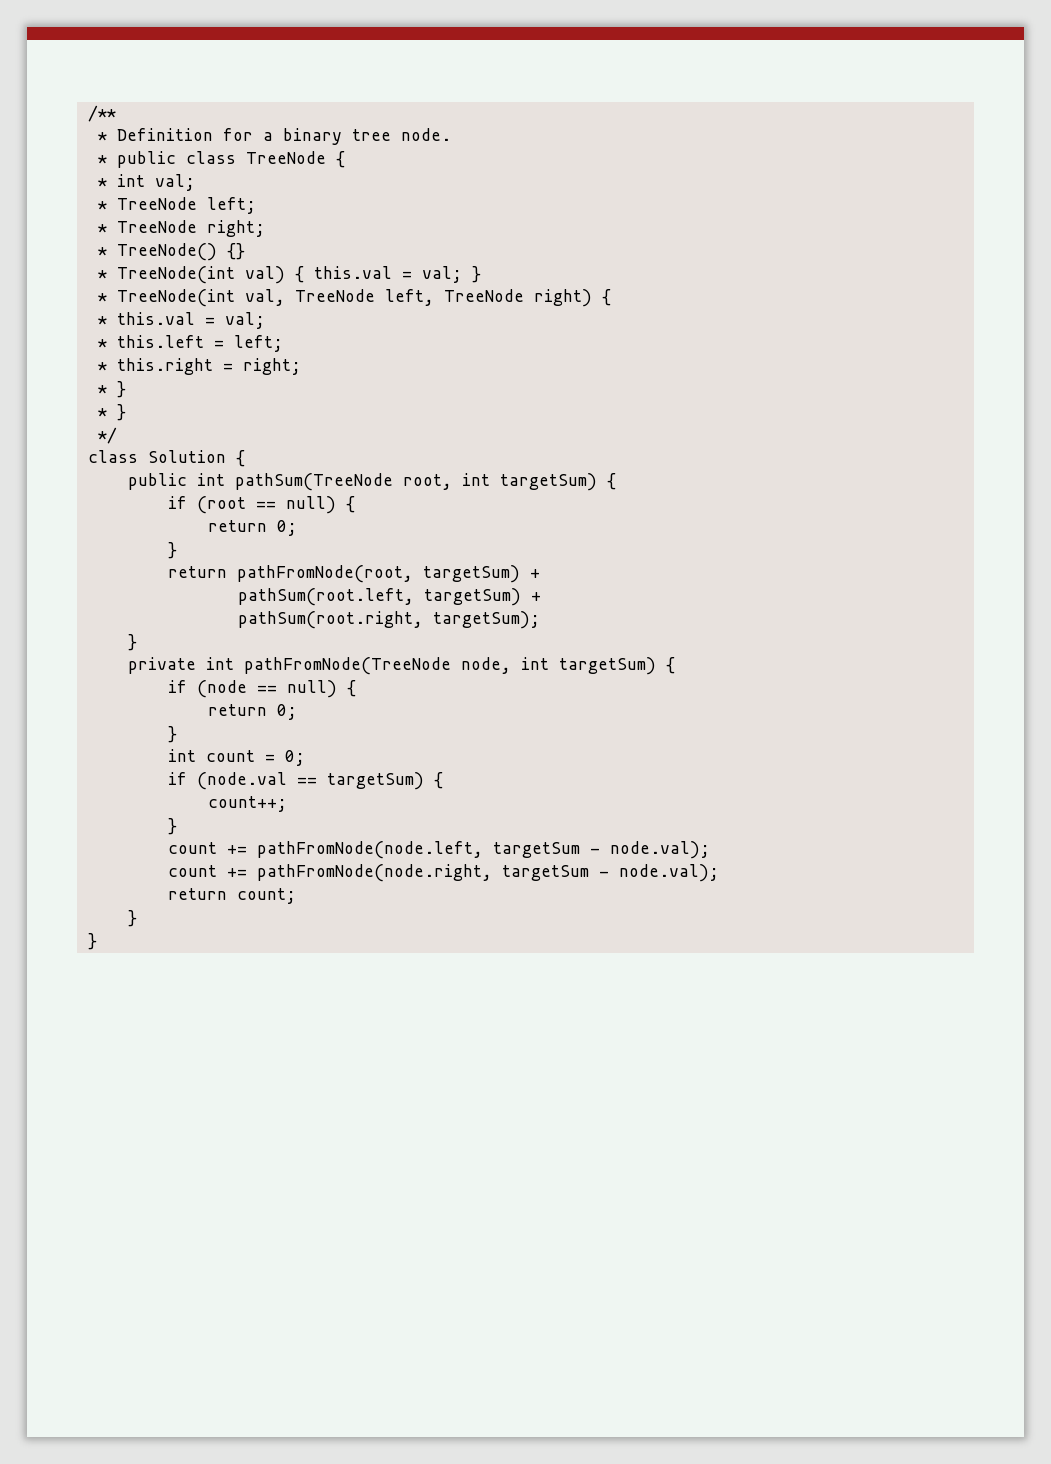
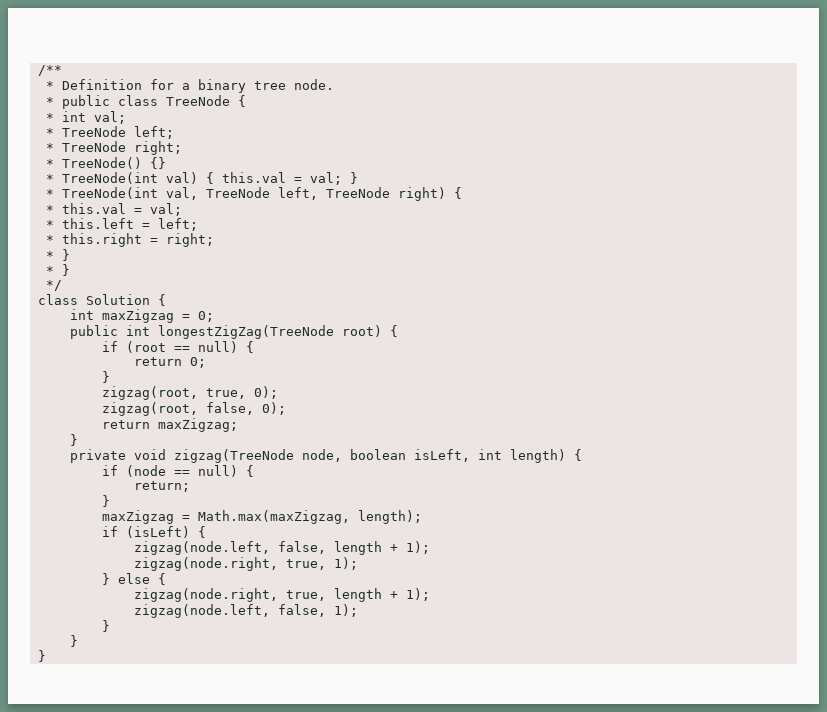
[128,473,598,491] public int pathSum(TreeNode root, int targetSum) -> [69,309,214,323] [69,325,382,339] int maxZigzag = 0; // public int longestZigZag(TreeNode root)
[168,565,541,583] [238,588,542,606] [238,611,541,629] [128,634,138,651] [128,657,657,675] return pathFromNode(root, targetSum) + // pathSum(root.left, targetSum) + // pathSum(root.right, targetSum); // } // private int pathFromNode(TreeNode node, int targetSum) -> [101,386,278,400] [101,402,286,416] [101,418,238,432] [69,434,78,446] [69,449,566,463] zigzag(root, true, 0); // zigzag(root, false, 0); // return maxZigzag; // } // private void zigzag(TreeNode node, boolean isLeft, int length)
[208,704,298,720] [168,726,178,743] [168,749,306,766] [168,772,444,790] [208,796,288,812] [168,818,178,835] [168,841,711,859] [168,864,720,882] [168,888,297,904] [128,910,138,927] [88,933,98,950] return 0; // } // int count = 0; // if (node.val == targetSum) { // count++; // } // count += pathFromNode(node.left, targetSum - node.val); // count += pathFromNode(node.right, targetSum - node.val); // return count; // } // } -> [133,481,190,492] [101,495,110,507] [101,510,422,524] [101,526,206,538] [133,541,430,555] [133,557,358,571] [101,573,166,585] [133,588,430,602] [133,604,358,618] [101,620,110,632] [69,635,78,647] [37,650,46,662] return; // } // maxZigzag = Math.max(maxZigzag, length); // if (isLeft) { // zigzag(node.left, false, length + 1); // zigzag(node.right, true, 1); // } else { // zigzag(node.right, true, length + 1); // zigzag(node.left, false, 1); // } // } // }

